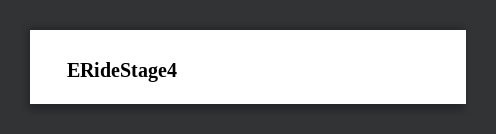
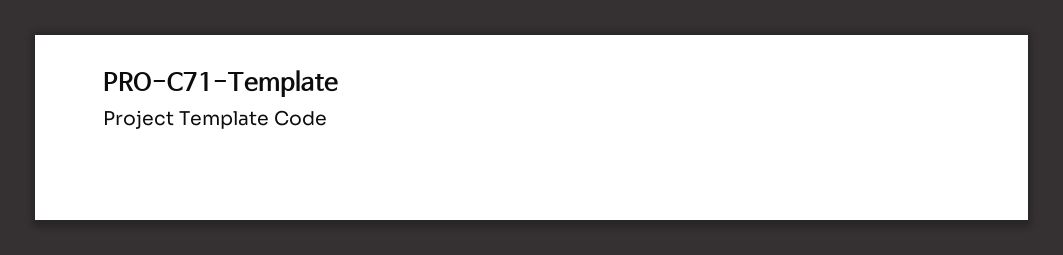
[67,62,177,82] ERideStage4 -> [103,70,338,97] [103,110,328,129] PRO-C71-Template // Project Template Code

